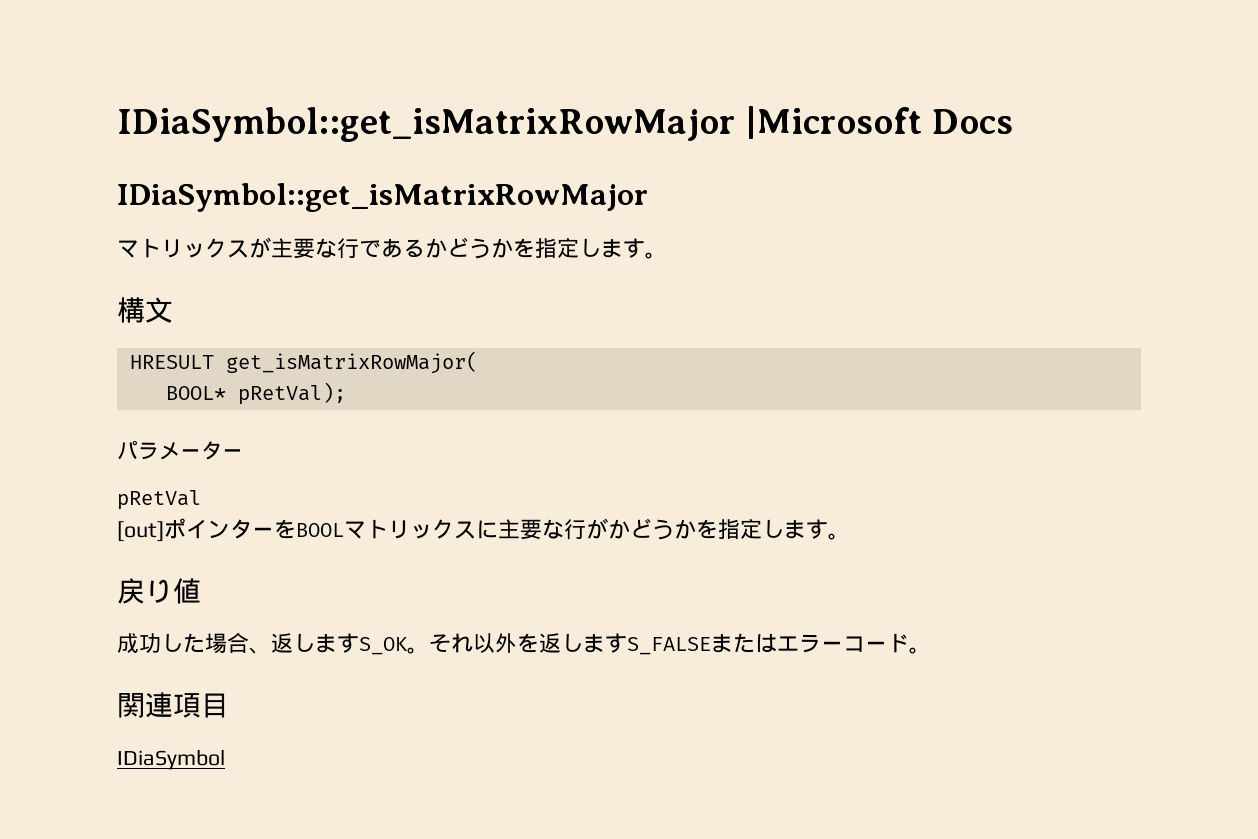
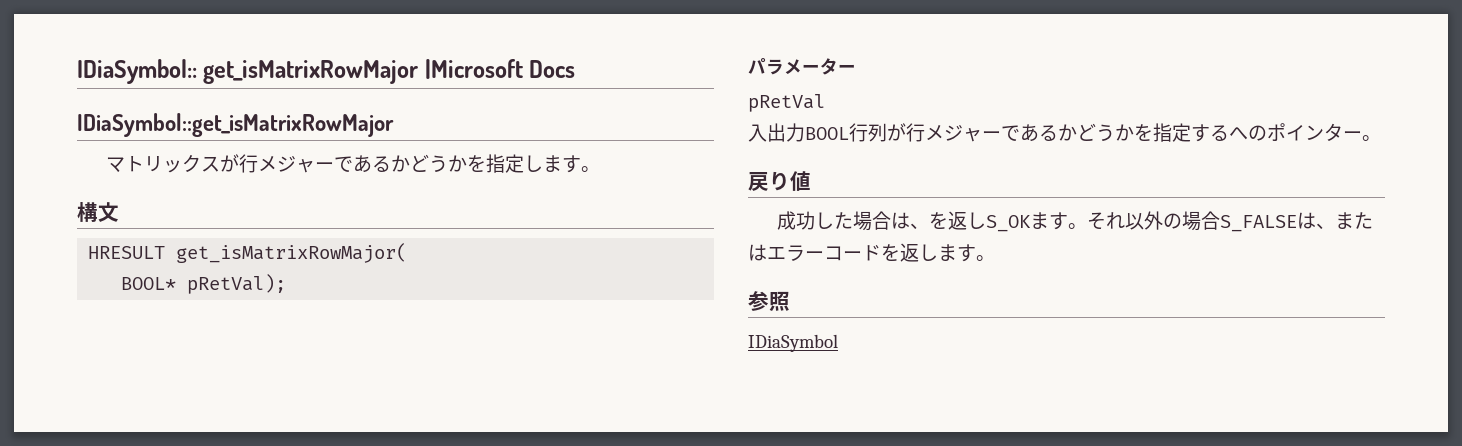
[117,107,735,142] IDiaSymbol::get_isMatrixRowMajor -> [77,59,419,84] IDiaSymbol:: get_isMatrixRowMajor
[271,238,359,259] 主要な行 -> [238,154,334,173] 行メジャー
[117,518,828,542] [out]ポインターをBOOLマトリックスに主要な行がかどうかを指定します -> [748,123,1362,142] 入出力BOOL行列が行メジャーであるかどうかを指定するへのポインター
[249,633,711,655] 、返しますS_OK。それ以外を返しますS_FALSE -> [890,211,1335,232] は、を返しS_OKます。それ以外の場合S_FALSEは、
[909,647,931,654] [117,692,229,718] 。 // 関連項目 -> [881,243,995,262] [748,291,790,311] を返します。 // 参照

